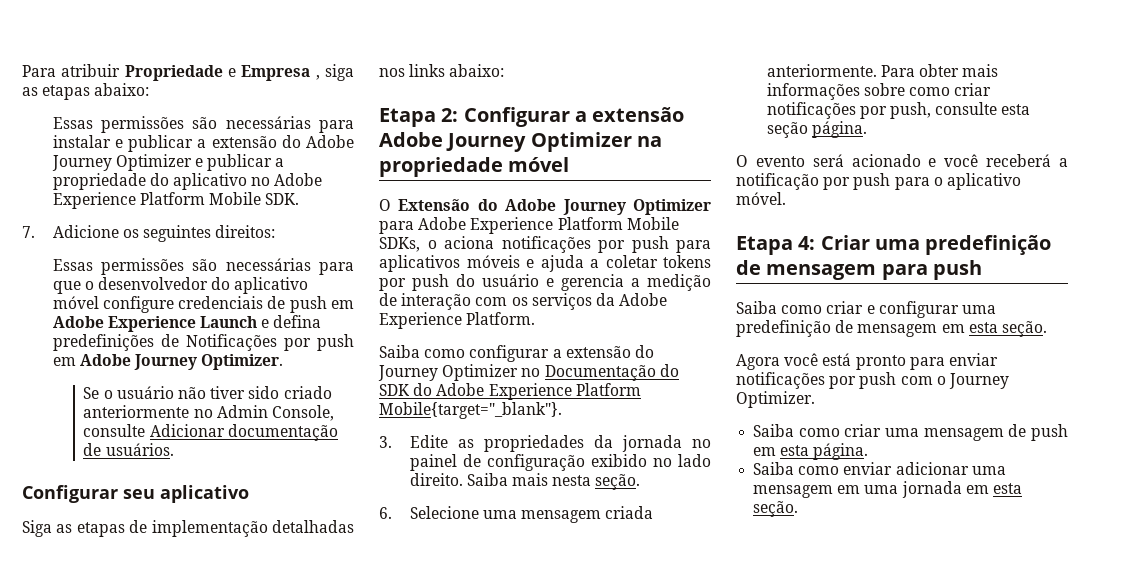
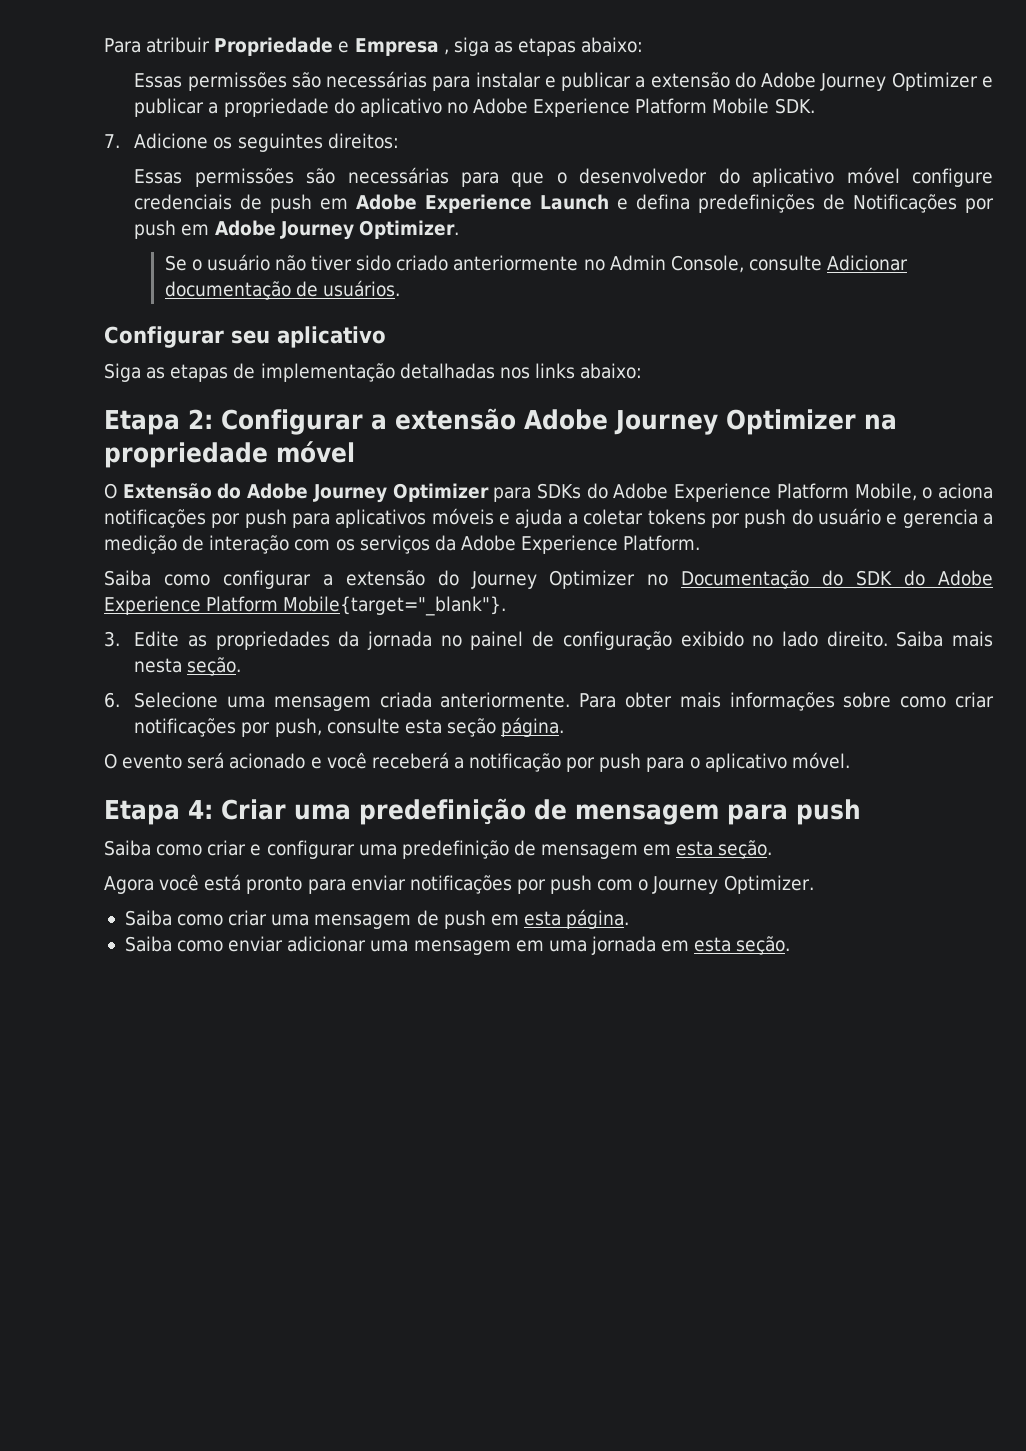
[418,217,679,234] [379,237,420,252] Adobe Experience Platform Mobile SDKs, -> [537,483,917,502] SDKs do Adobe Experience Platform Mobile,

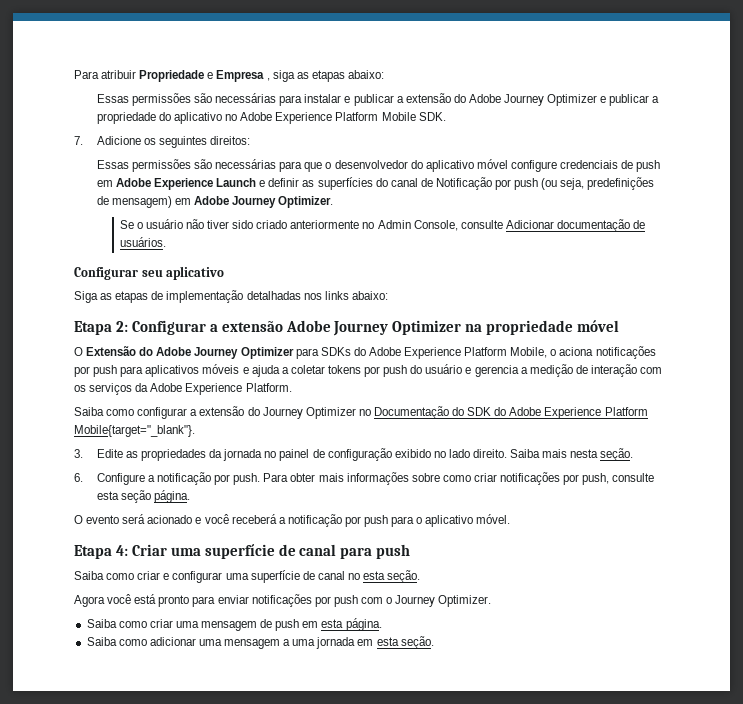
[636,194,994,213] [134,220,177,239] defina predefinições de Notificações por push -> [268,177,655,190] [96,196,172,208] definir as superfícies do canal de Notificação por push (ou seja, predefinições de mensagem)
[134,692,571,711] Selecione uma mensagem criada anteriormente. -> [96,472,261,485] Configure a notificação por push.
[359,798,719,825] predefinição de mensagem -> [204,544,337,559] superfície de canal
[401,840,672,859] predefinição de mensagem em -> [250,570,360,583] superfície de canal no
[228,936,284,952] enviar -> (147, 642) none
[515,940,544,952] em -> [283,639,291,646] a

